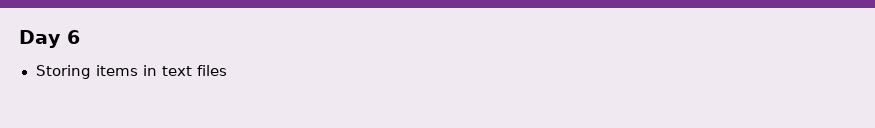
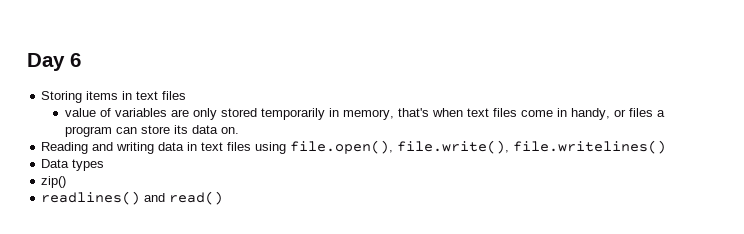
(227, 70) none -> [64,108,665,120] [64,125,239,137] [41,140,667,154] [41,159,105,171] [41,176,67,188] [41,191,224,205] // value of variables are only stored temporarily in memory, that's when text files come in handy, or files a program can store its data on. // Reading and writing data in text files using file.open(), file.write(), file.writelines() // Data types // zip() // readlines() and read()

